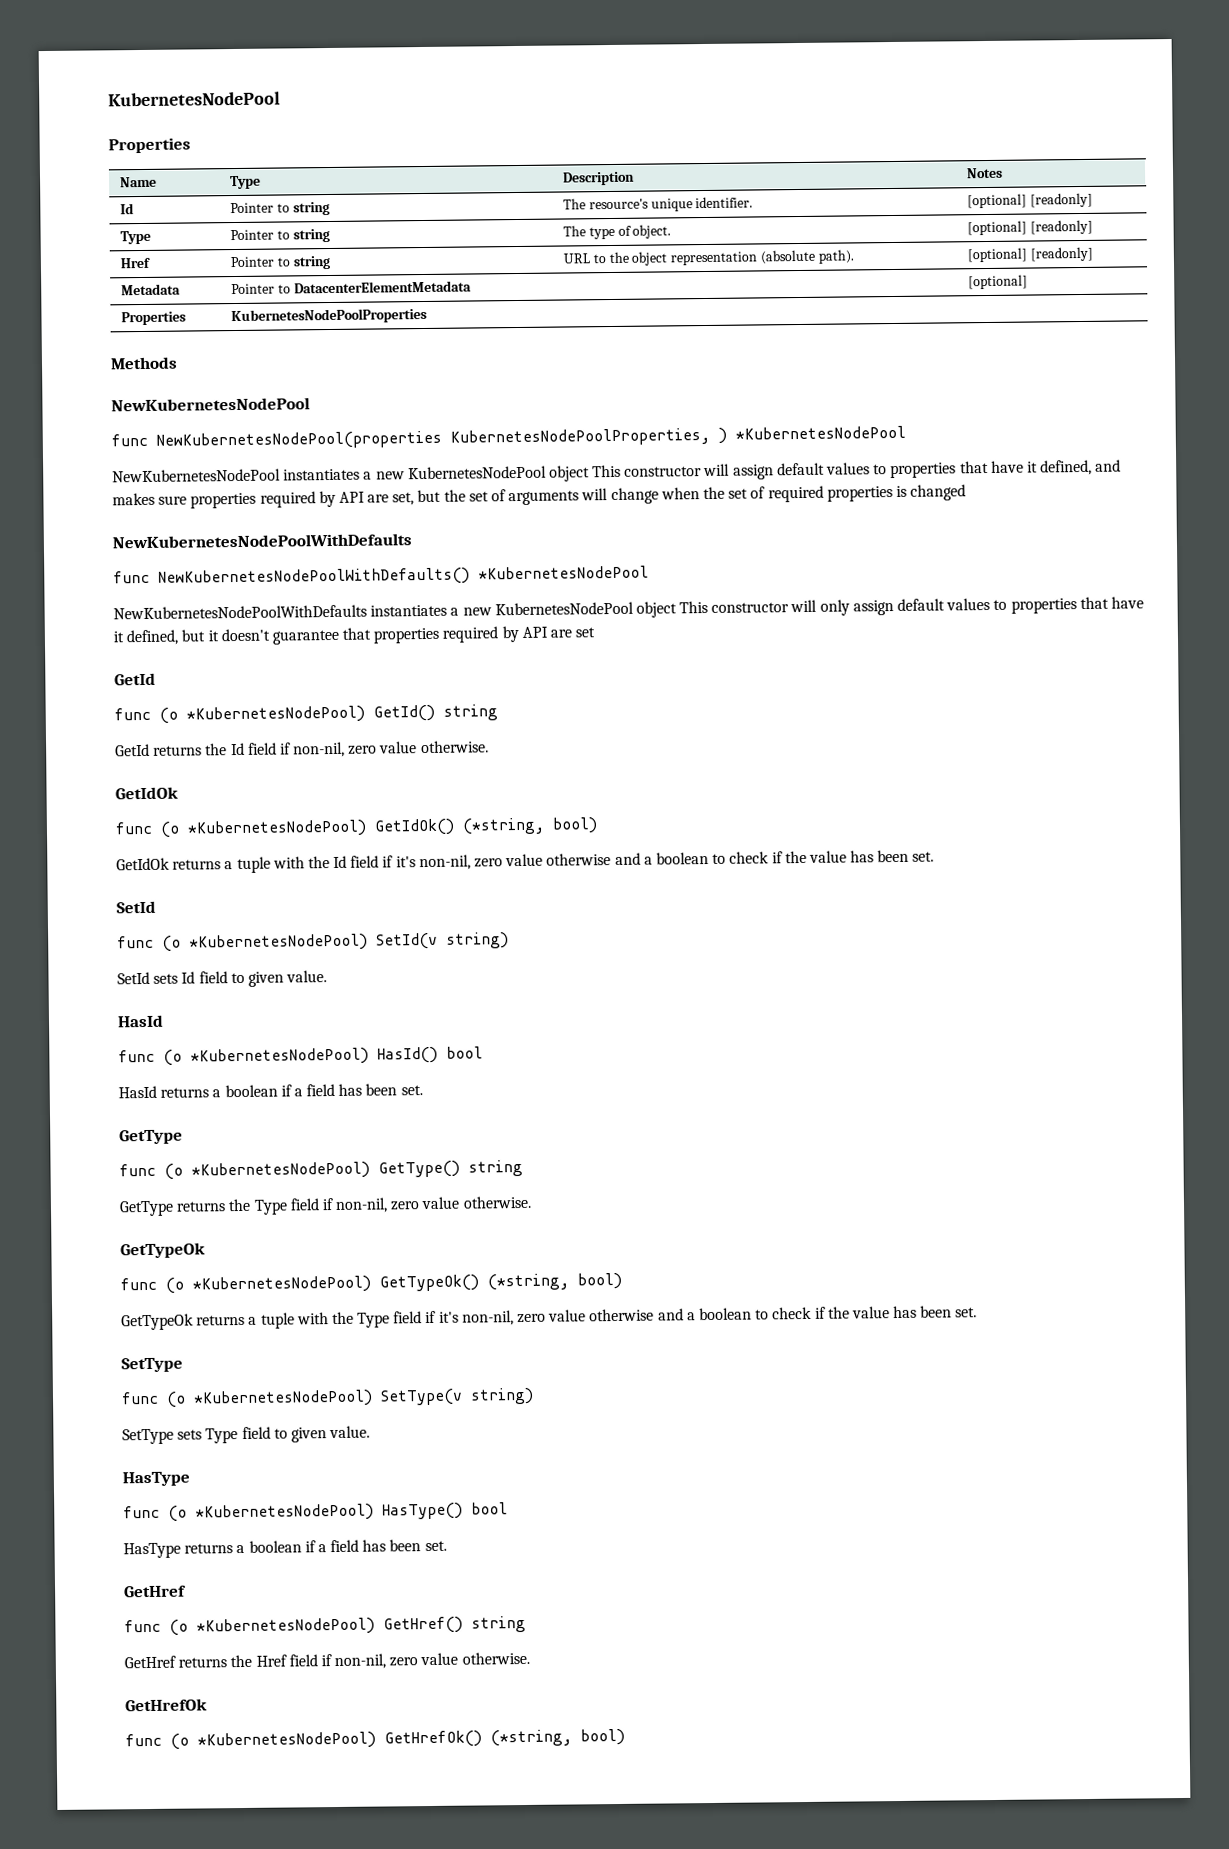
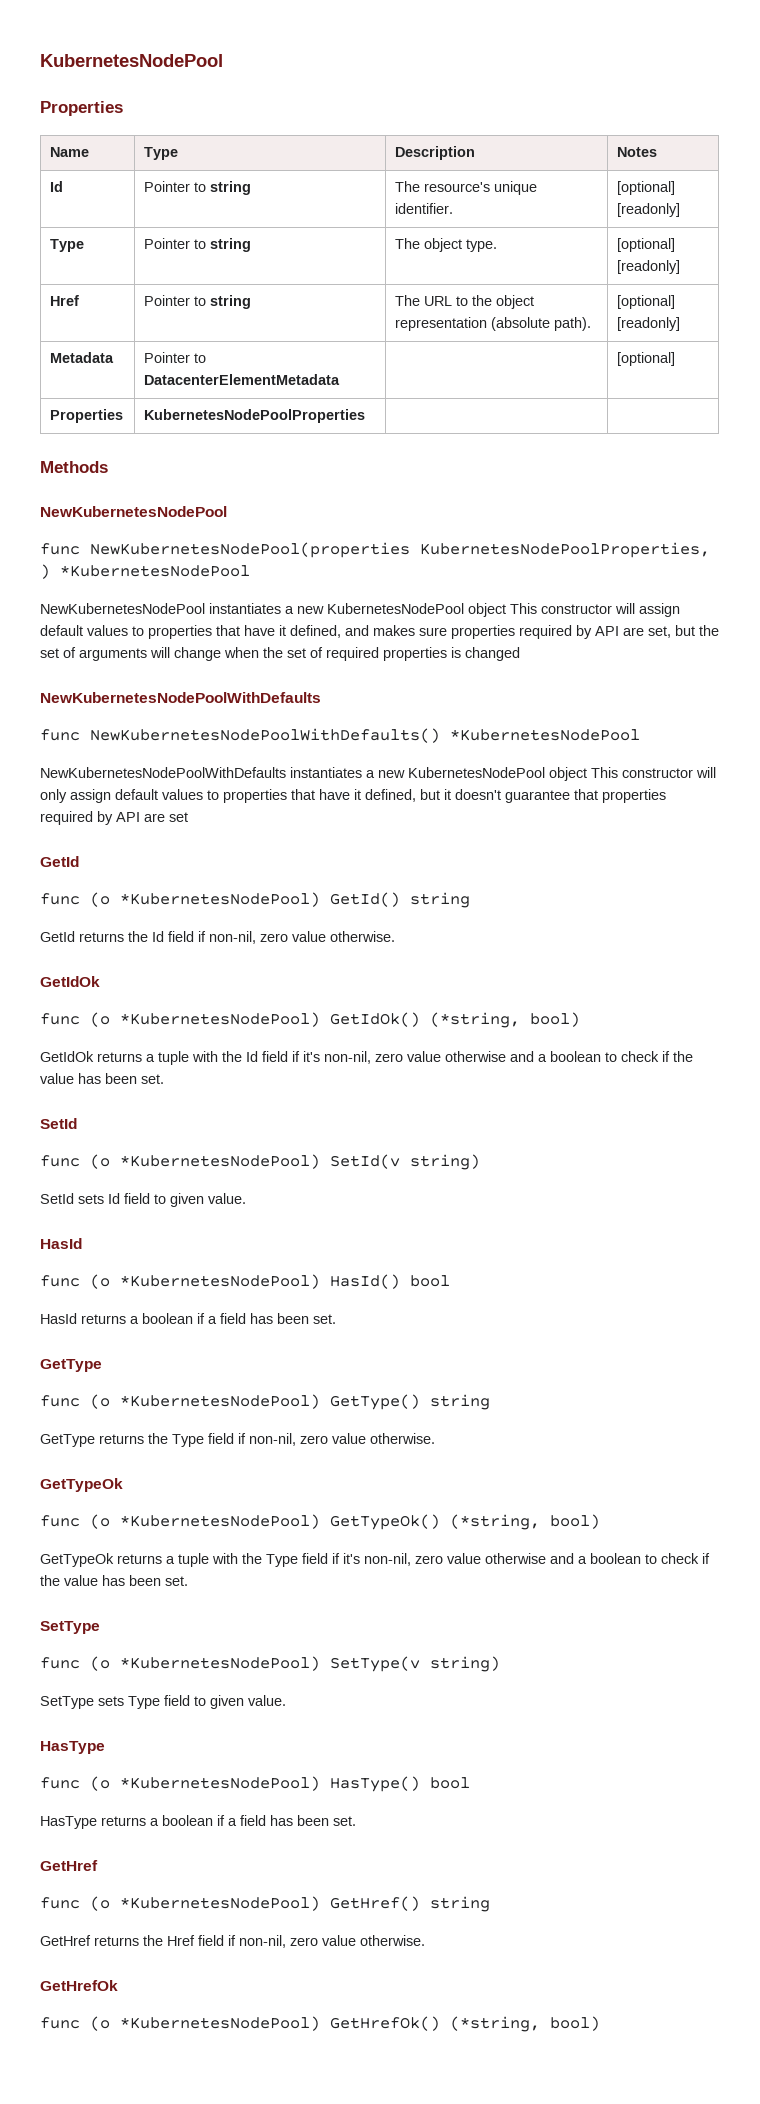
[588,224,672,240] type of object. -> [424,238,498,252] object type.
(331, 262) none -> [395,295,421,306] The

